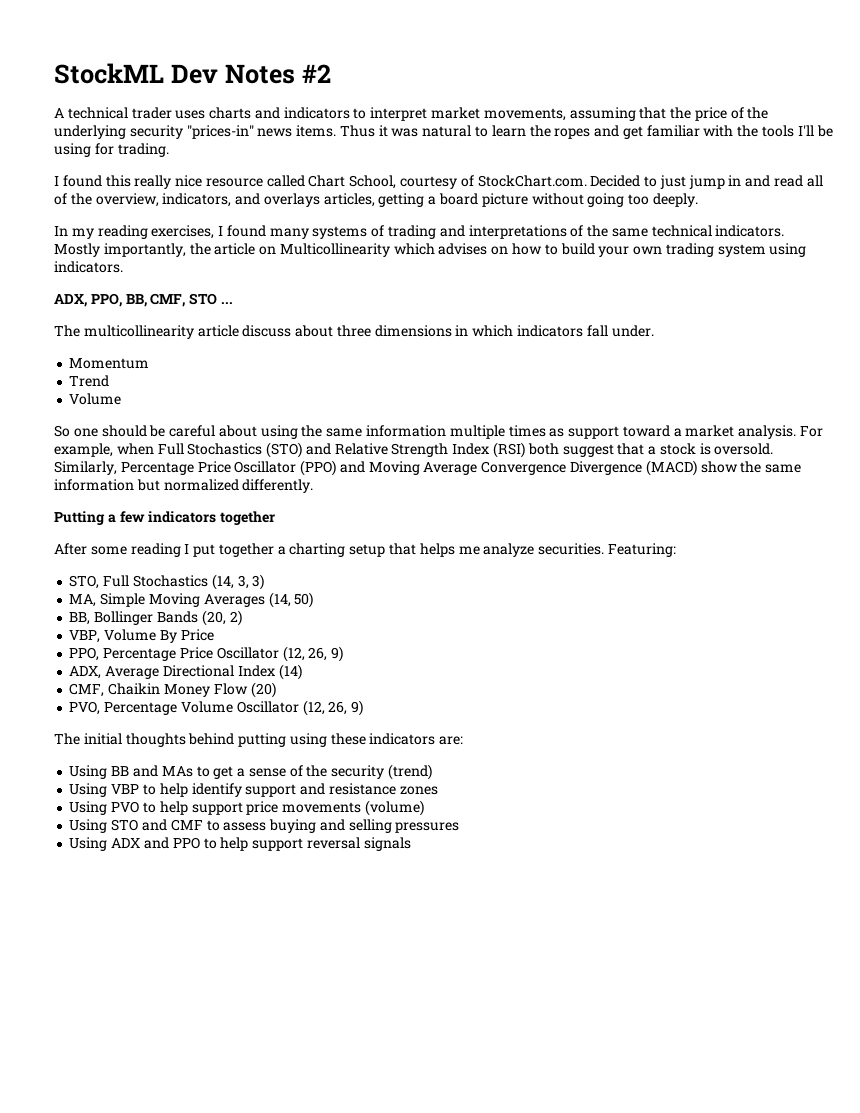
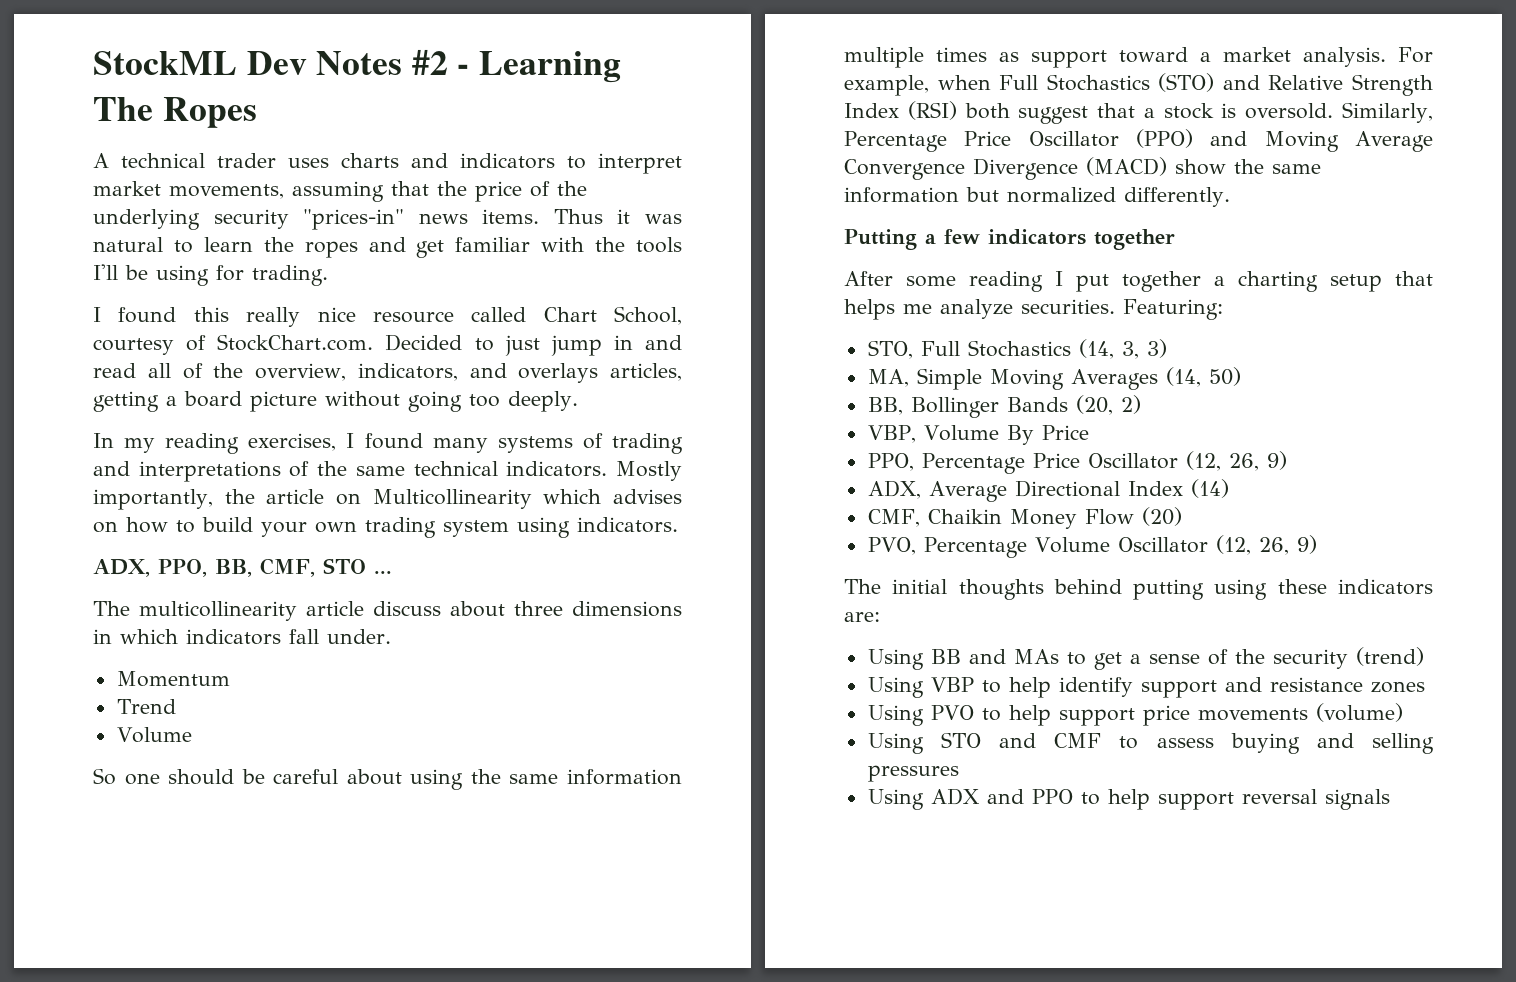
(331, 73) none -> [457,51,621,83] [93,97,257,128] - Learning The Ropes

